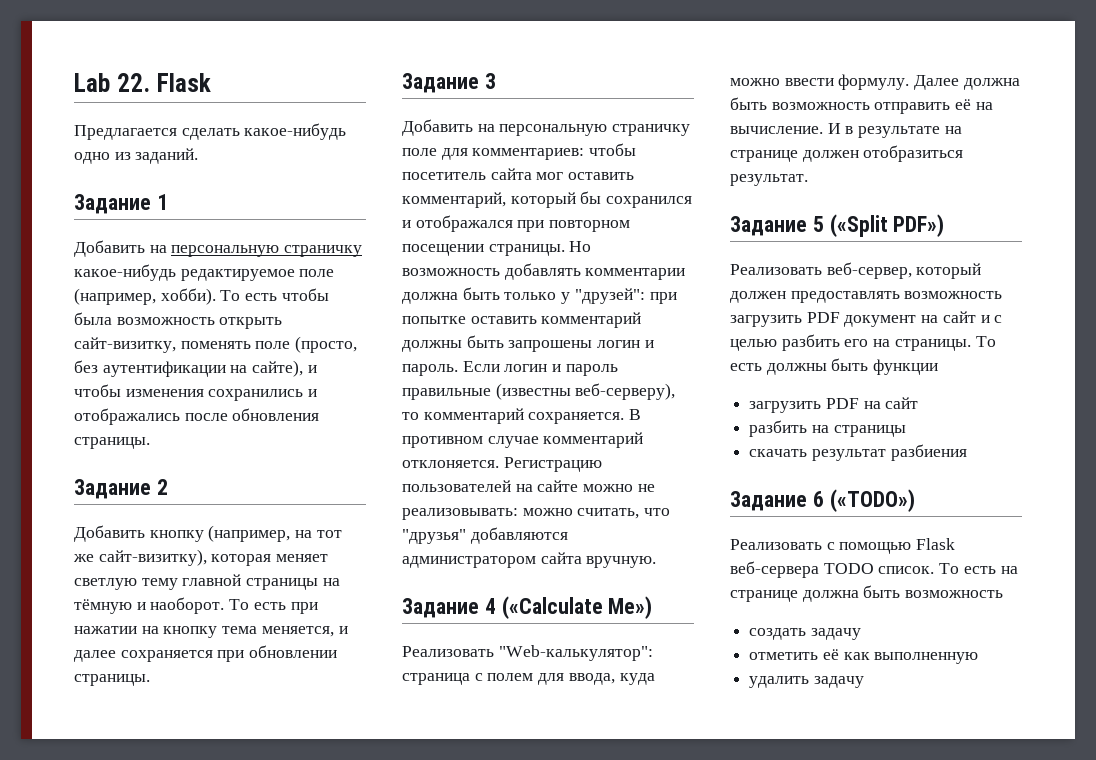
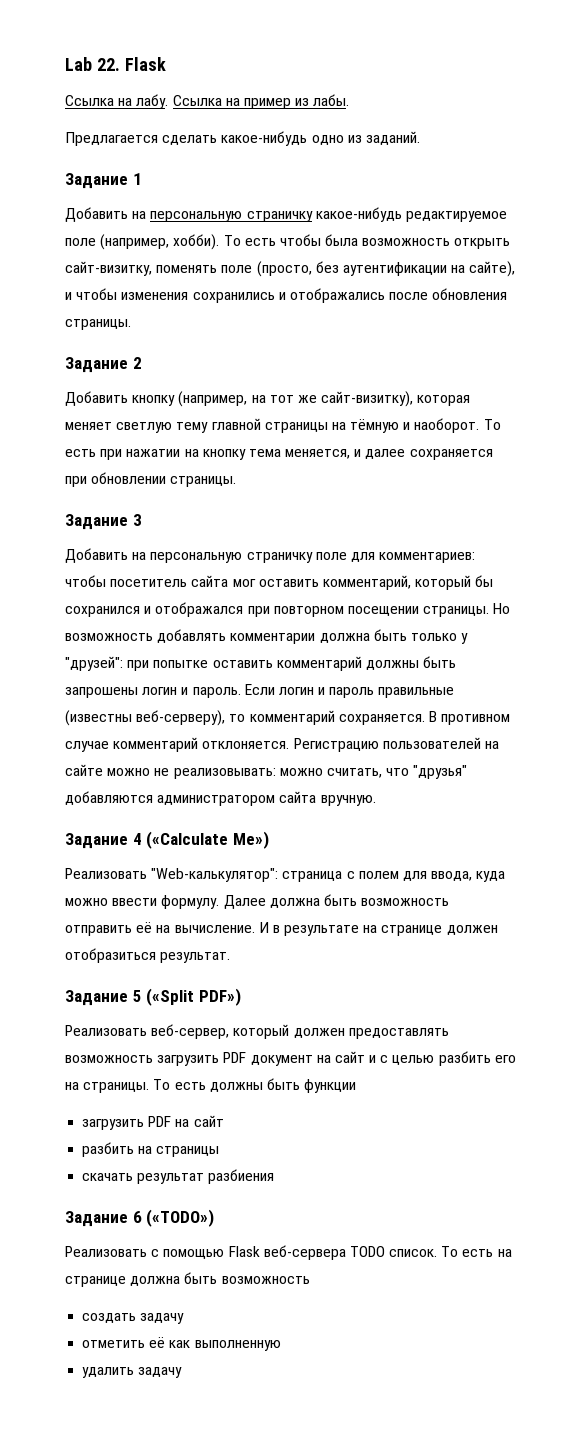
(211, 82) none -> [65,94,350,109] // Ссылка на лабу. Ссылка на пример из лабы.

